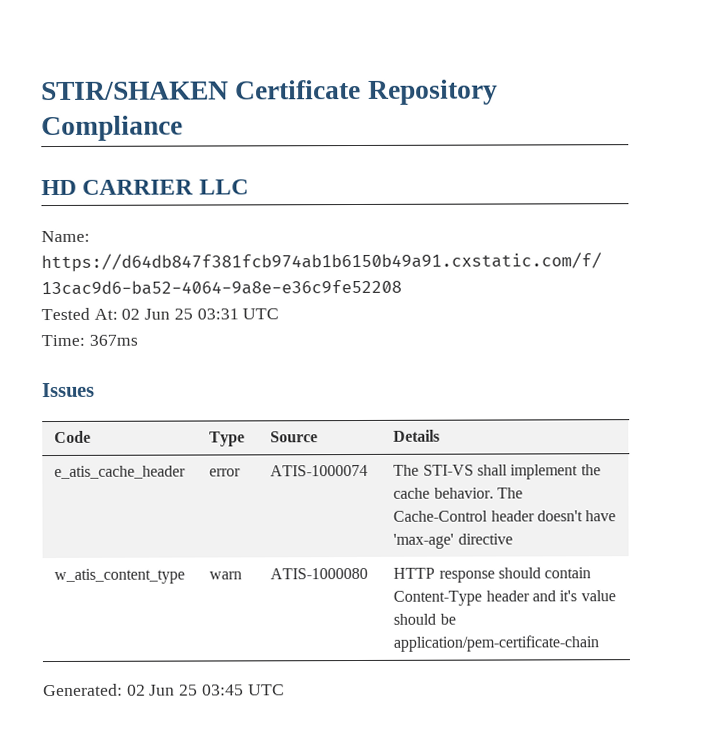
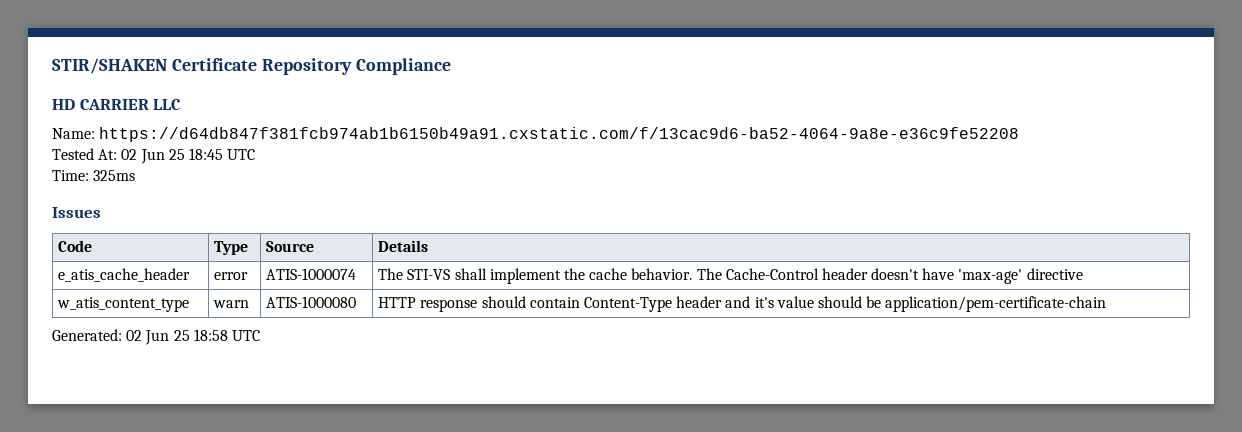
[196,308,239,320] 03:31 -> [188,148,223,160] 18:45
[88,334,138,346] 367ms -> [93,170,136,181] 325ms
[201,684,244,696] 03:45 -> [193,329,228,341] 18:58

